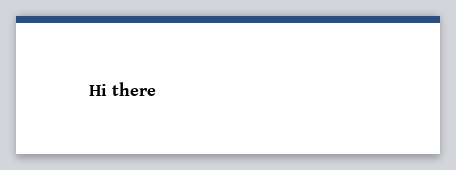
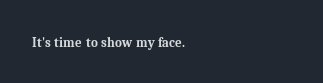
[89,82,156,96] Hi there -> [32,36,185,50] It's time to show my face.

